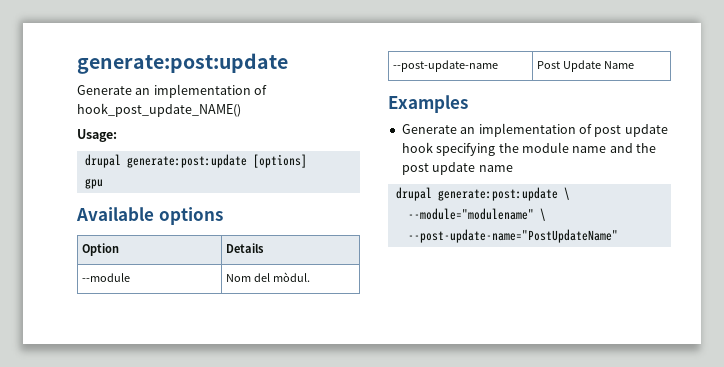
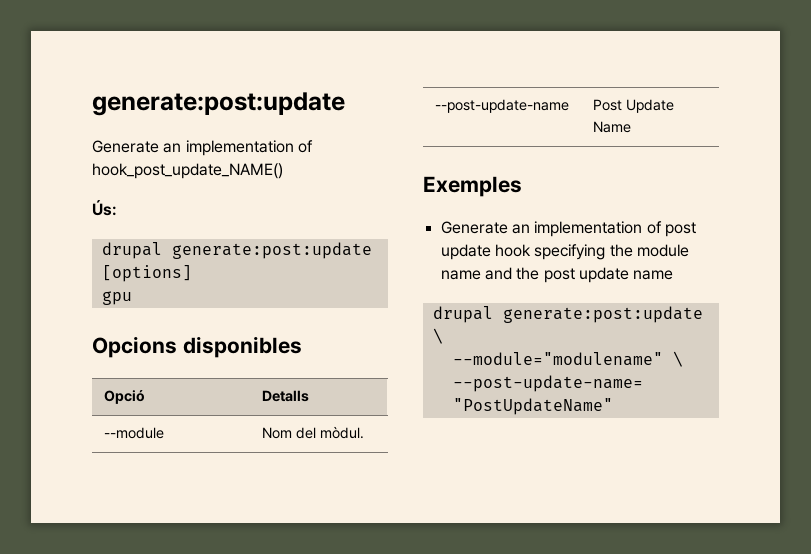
[77,129,117,142] Usage: -> [92,200,117,216] Ús:
[76,207,223,225] [82,243,120,256] [226,243,265,253] Available options // Option | Details -> [92,336,302,358] [103,390,145,404] [261,390,309,402] Opcions disponibles // Opció | Detalls
[388,95,468,113] Examples -> [423,176,522,197] Exemples

